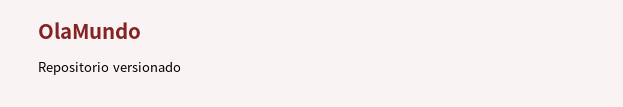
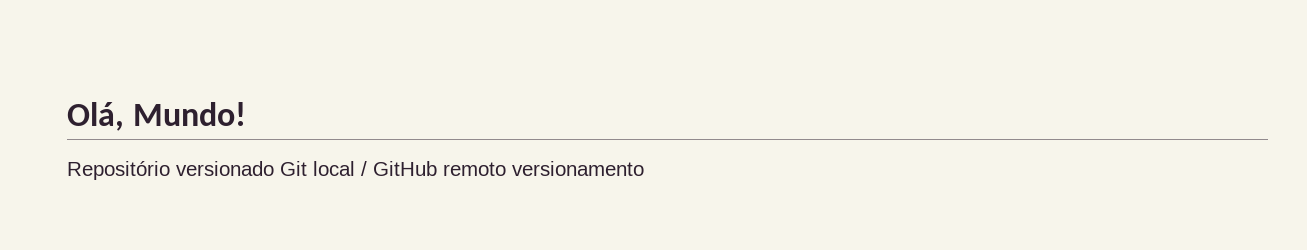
[38,22,141,39] [38,61,181,75] OlaMundo // Repositorio versionado -> [67,102,247,131] [67,161,644,180] Olá, Mundo! // Repositório versionado Git local / GitHub remoto versionamento

